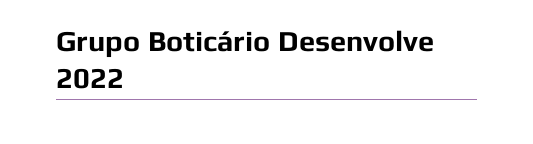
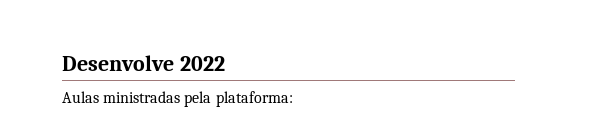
[56,31,270,58] Grupo Boticário -> (62, 63) none
(124, 78) none -> [62,91,293,107] // Aulas ministradas pela plataforma:

